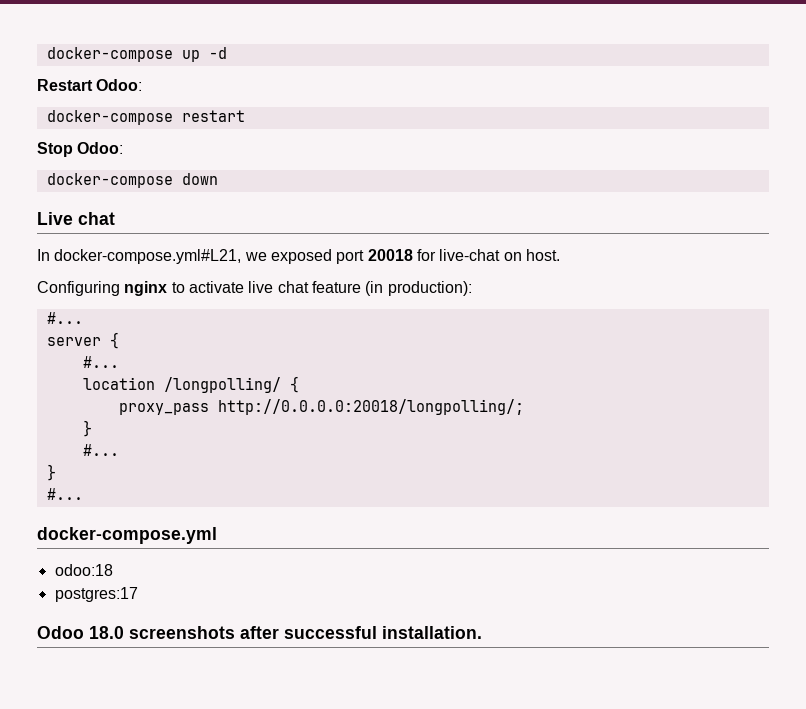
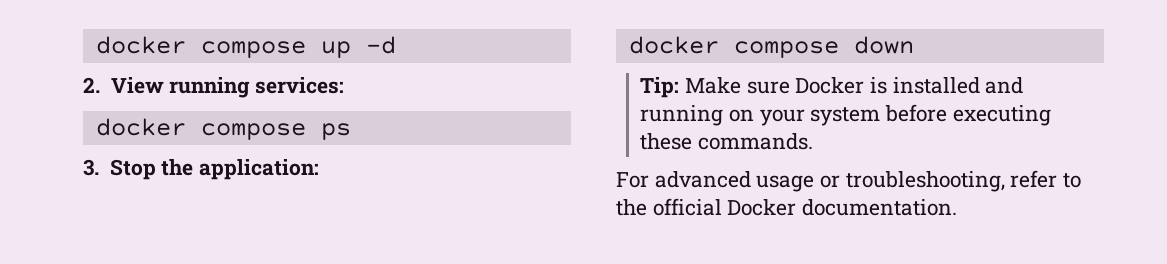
[46,47,173,62] docker-compose -> [95,36,306,58] docker compose
[37,79,143,91] [46,110,245,125] [37,142,124,157] [46,173,218,188] [37,212,115,225] [37,249,560,264] [37,281,472,296] [46,312,83,324] [46,332,119,349] [82,356,119,368] [82,376,299,393] [118,399,524,415] [82,420,92,437] [82,444,119,456] [46,464,56,481] [46,488,83,500] [37,527,217,544] [54,564,113,576] [54,587,138,602] [37,626,482,639] Restart Odoo: // docker-compose restart // Stop Odoo: // docker-compose down // Live chat // In docker-compose.yml#L21, we exposed port 20018 for live-chat on host. // Configuring nginx to activate live chat feature (in production): // #... // server { // #... // location /longpolling/ { // proxy_pass http://0.0.0.0:20018/longpolling/; // } // #... // } // #... // docker-compose.yml // odoo:18 // postgres:17 // Odoo 18.0 screenshots after successful installation. -> [83,77,344,98] [95,118,351,140] [83,159,319,180] [628,36,914,58] [640,77,1024,98] [640,104,1051,126] [640,133,814,150] [616,170,1082,192] [616,198,958,216] 2. View running services: // docker compose ps // 3. Stop the application: // docker compose down // Tip: Make sure Docker is installed and running on your system before executing these commands. // For advanced usage or troubleshooting, refer to the official Docker documentation.

